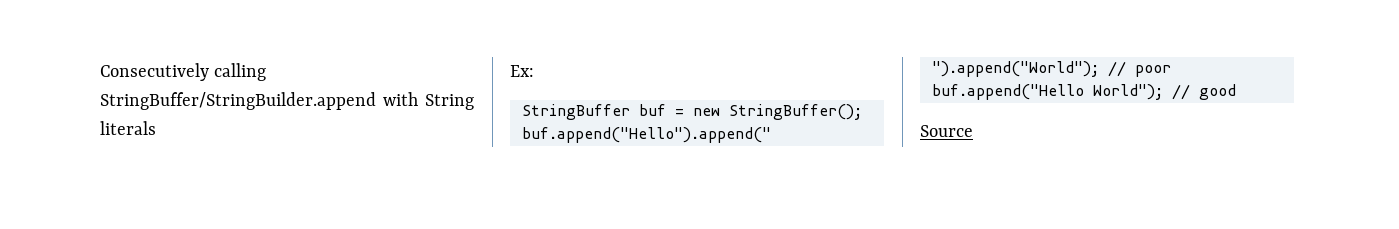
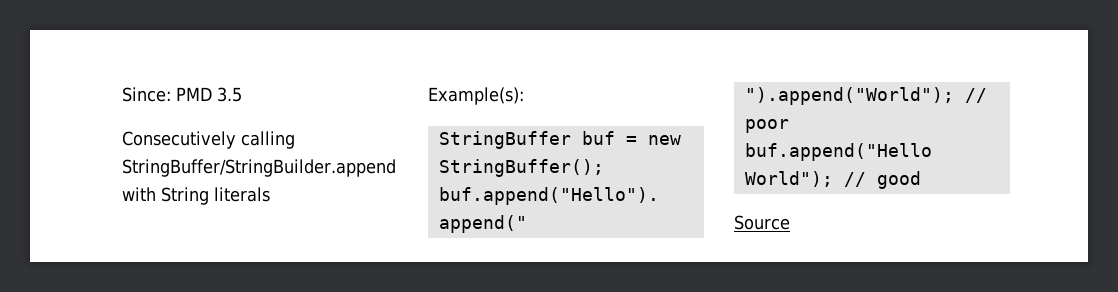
(100, 72) none -> [122,87,242,102] Since: PMD 3.5 //
[510,65,534,77] Ex: -> [428,87,524,105] Example(s):

